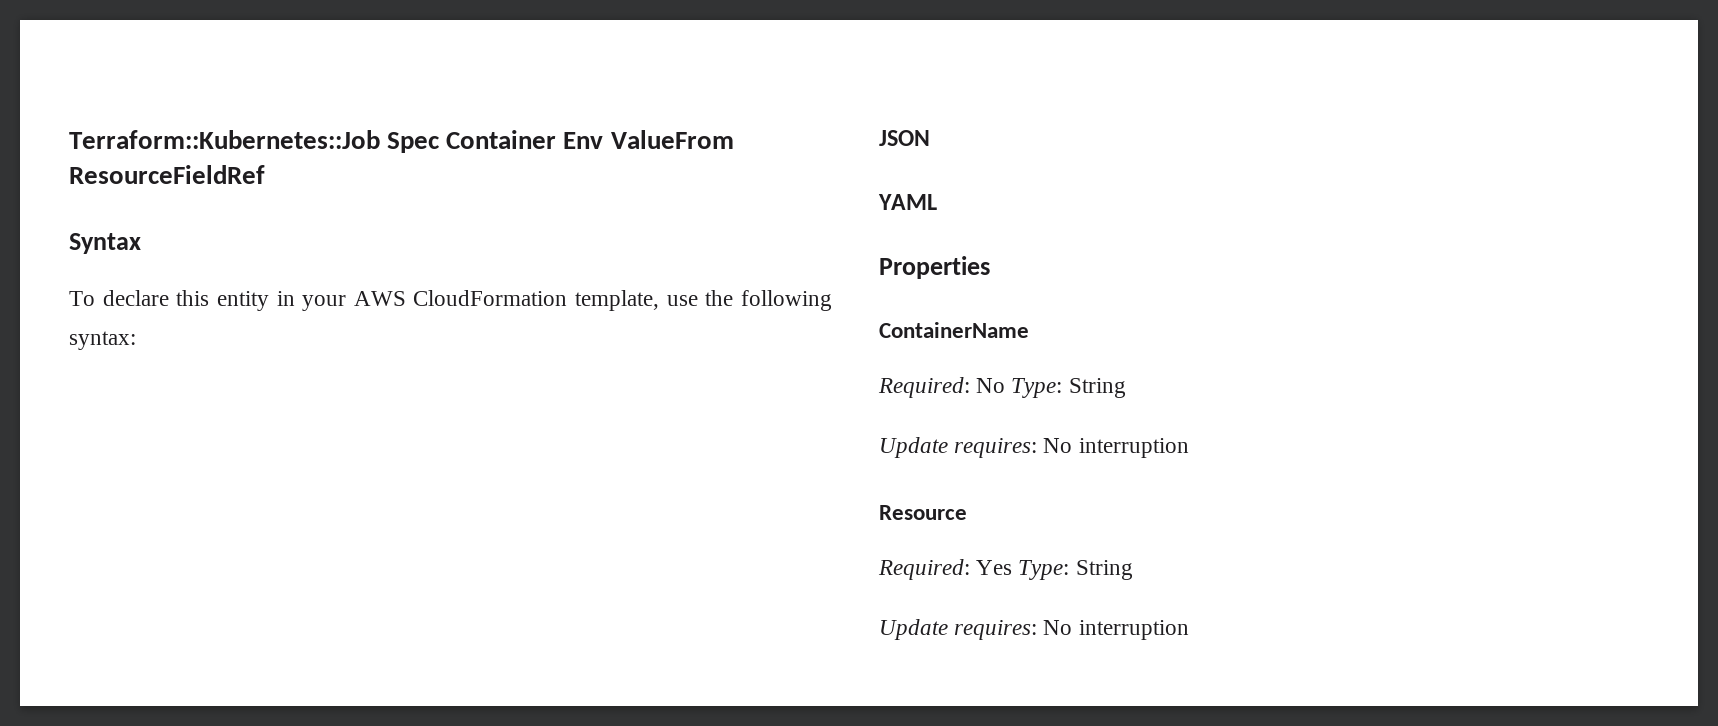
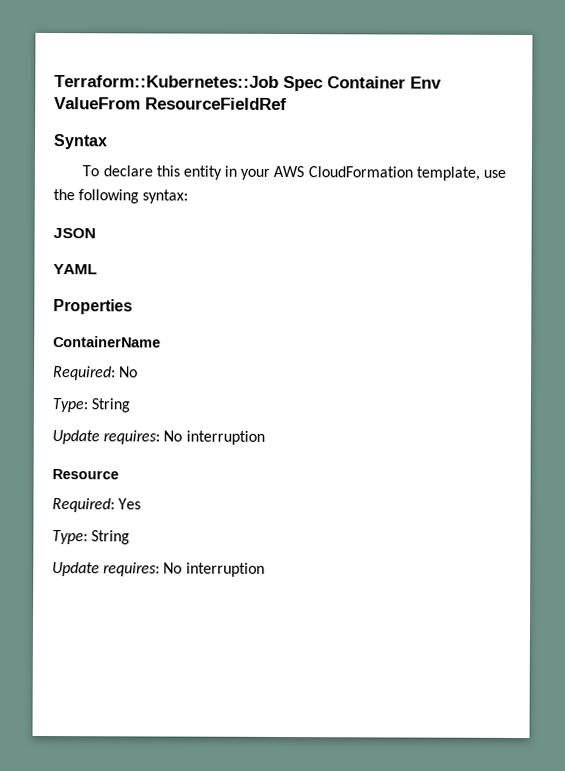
(1006, 385) none -> (139, 372) //
(1013, 567) none -> (142, 504) //

